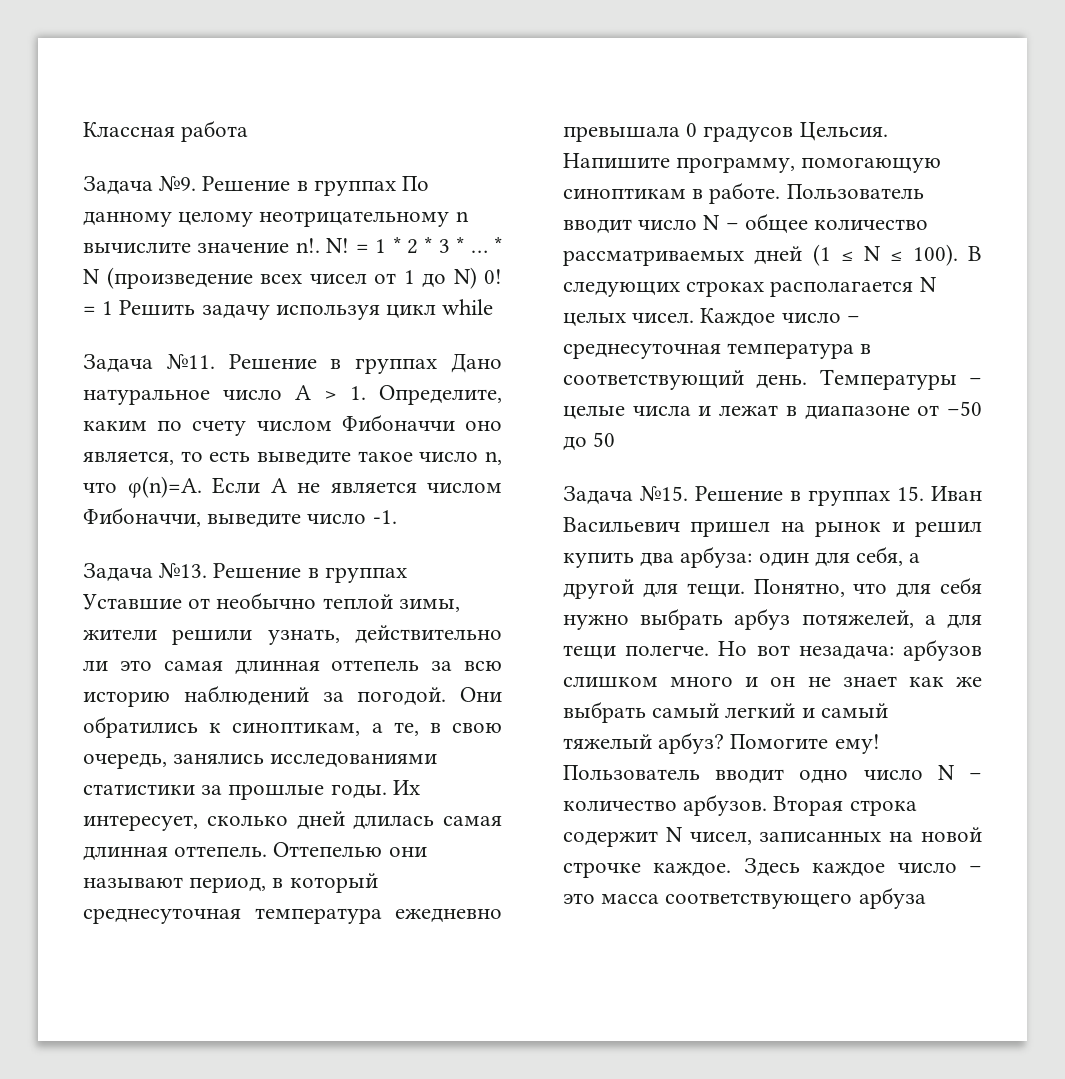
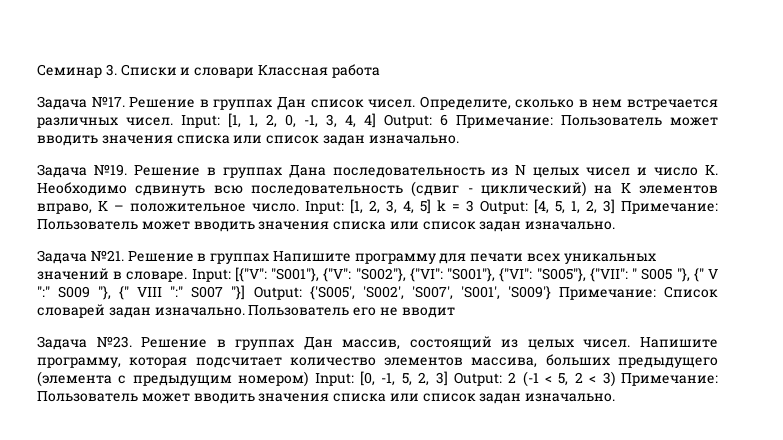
(83, 129) none -> [37,64,255,78] Семинар 3. Списки и словари
[159,176,430,196] [83,211,469,227] [83,236,503,254] [83,267,502,289] [83,299,494,320] [83,353,503,374] [83,385,502,405] [83,414,502,436] [83,451,503,466] [83,476,502,498] [83,507,397,528] [83,563,407,583] [82,592,460,612] [83,625,502,645] [83,660,502,675] [83,685,502,707] [83,716,503,738] [83,753,438,769] [83,780,420,800] [83,811,502,831] [83,842,427,861] [83,873,378,893] [83,908,502,924] [563,122,888,142] [563,153,942,173] [563,182,924,204] [563,213,929,234] [563,244,982,266] [563,277,937,297] [563,308,860,327] [563,343,872,359] [563,369,982,390] [563,401,982,420] [563,432,616,451] [563,486,982,506] [563,517,982,537] [563,546,921,568] [563,577,982,599] [563,608,982,630] [563,639,982,661] [563,676,982,688] [563,701,888,723] [563,732,880,754] [563,765,982,784] [563,794,917,816] [563,827,982,847] [563,858,982,878] [563,887,926,909] №9. Решение в группах По данному целому неотрицательному n вычислите значение n!. N! = 1 * 2 * 3 * … * N (произведение всех чисел от 1 до N) 0! = 1 Решить задачу используя цикл while // Задача №11. Решение в группах Дано натуральное число A > 1. Определите, каким по счету числом Фибоначчи оно является, то есть выведите такое число n, что φ(n)=A. Если А не является числом Фибоначчи, выведите число -1. // Задача №13. Решение в группах Уставшие от необычно теплой зимы, жители решили узнать, действительно ли это самая длинная оттепель за всю историю наблюдений за погодой. Они обратились к синоптикам, а те, в свою очередь, занялись исследованиями статистики за прошлые годы. Их интересует, сколько дней длилась самая длинная оттепель. Оттепелью они называют период, в который среднесуточная температура ежедневно превышала 0 градусов Цельсия. Напишите программу, помогающую синоптикам в работе. Пользователь вводит число N – общее количество рассматриваемых дней (1 ≤ N ≤ 100). В следующих строках располагается N целых чисел. Каждое число – среднесуточная температура в соответствующий день. Температуры – целые числа и лежат в диапазоне от –50 до 50 // Задача №15. Решение в группах 15. Иван Васильевич пришел на рынок и решил купить два арбуза: один для себя, а другой для тещи. Понятно, что для себя нужно выбрать арбуз потяжелей, а для тещи полегче. Но вот незадача: арбузов слишком много и он не знает как же выбрать самый легкий и самый тяжелый арбуз? Помогите ему! Пользователь вводит одно число N – количество арбузов. Вторая строка содержит N чисел, записанных на новой строчке каждое. Здесь каждое число – это масса соответствующего арбуза -> [91,96,719,110] [37,113,718,128] [37,135,459,146] [37,164,718,178] [37,181,719,197] [37,199,718,214] [37,219,616,232] [37,250,656,264] [37,267,719,282] [37,285,718,300] [37,304,455,318] [37,336,718,350] [37,354,718,368] [37,371,719,387] [37,391,616,404] №17. Решение в группах Дан список чисел. Определите, сколько в нем встречается различных чисел. Input: [1, 1, 2, 0, -1, 3, 4, 4] Output: 6 Примечание: Пользователь может вводить значения списка или список задан изначально. // Задача №19. Решение в группах Дана последовательность из N целых чисел и число K. Необходимо сдвинуть всю последовательность (сдвиг - циклический) на K элементов вправо, K – положительное число. Input: [1, 2, 3, 4, 5] k = 3 Output: [4, 5, 1, 2, 3] Примечание: Пользователь может вводить значения списка или список задан изначально. // Задача №21. Решение в группах Напишите программу для печати всех уникальных значений в словаре. Input: [{"V": "S001"}, {"V": "S002"}, {"VI": "S001"}, {"VI": "S005"}, {"VII": " S005 "}, {" V ":" S009 "}, {" VIII ":" S007 "}] Output: {'S005', 'S002', 'S007', 'S001', 'S009'} Примечание: Список словарей задан изначально. Пользователь его не вводит // Задача №23. Решение в группах Дан массив, состоящий из целых чисел. Напишите программу, которая подсчитает количество элементов массива, больших предыдущего (элемента с предыдущим номером) Input: [0, -1, 5, 2, 3] Output: 2 (-1 < 5, 2 < 3) Примечание: Пользователь может вводить значения списка или список задан изначально.

